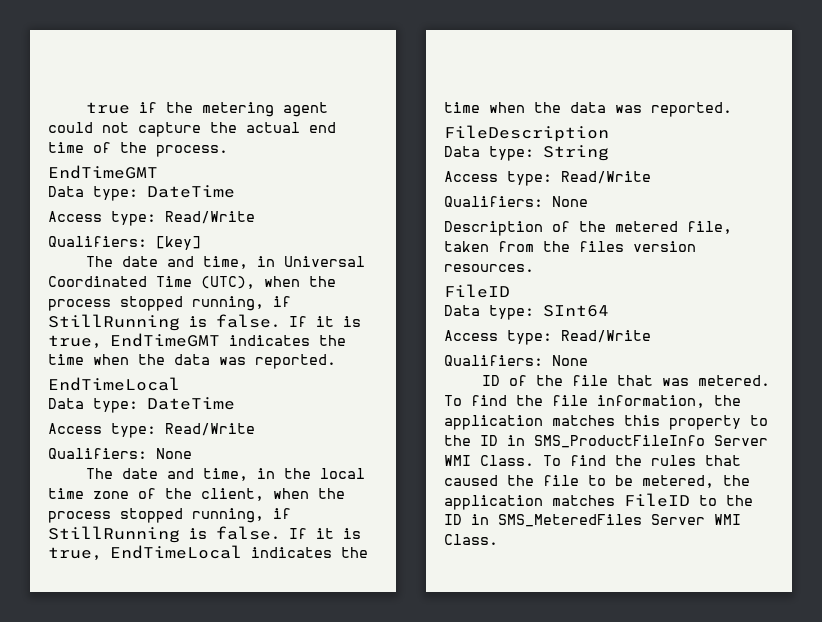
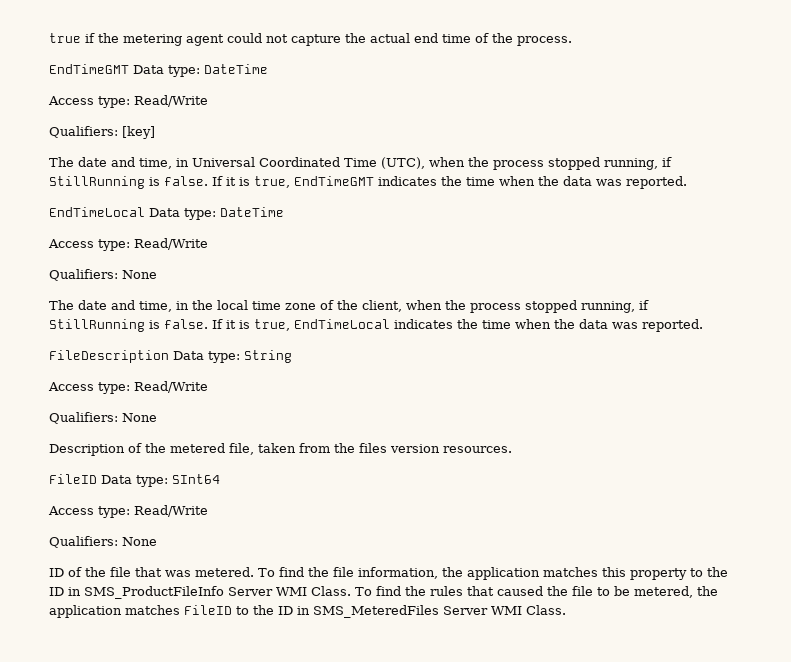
(158, 172) // -> (129, 69) none
(180, 384) // -> (145, 212) none
(609, 133) // -> (169, 356) none
(510, 291) // -> (97, 479) none

